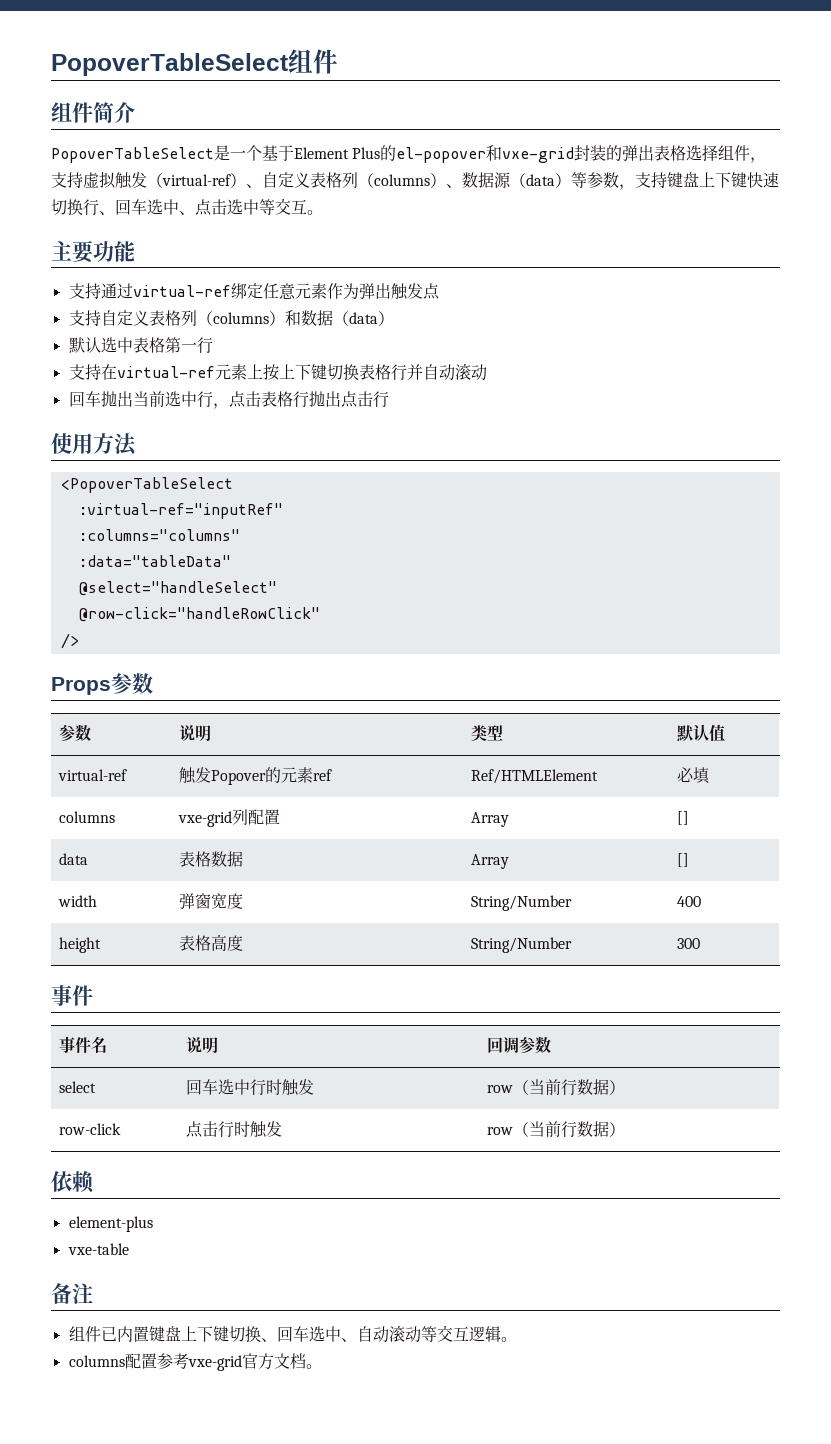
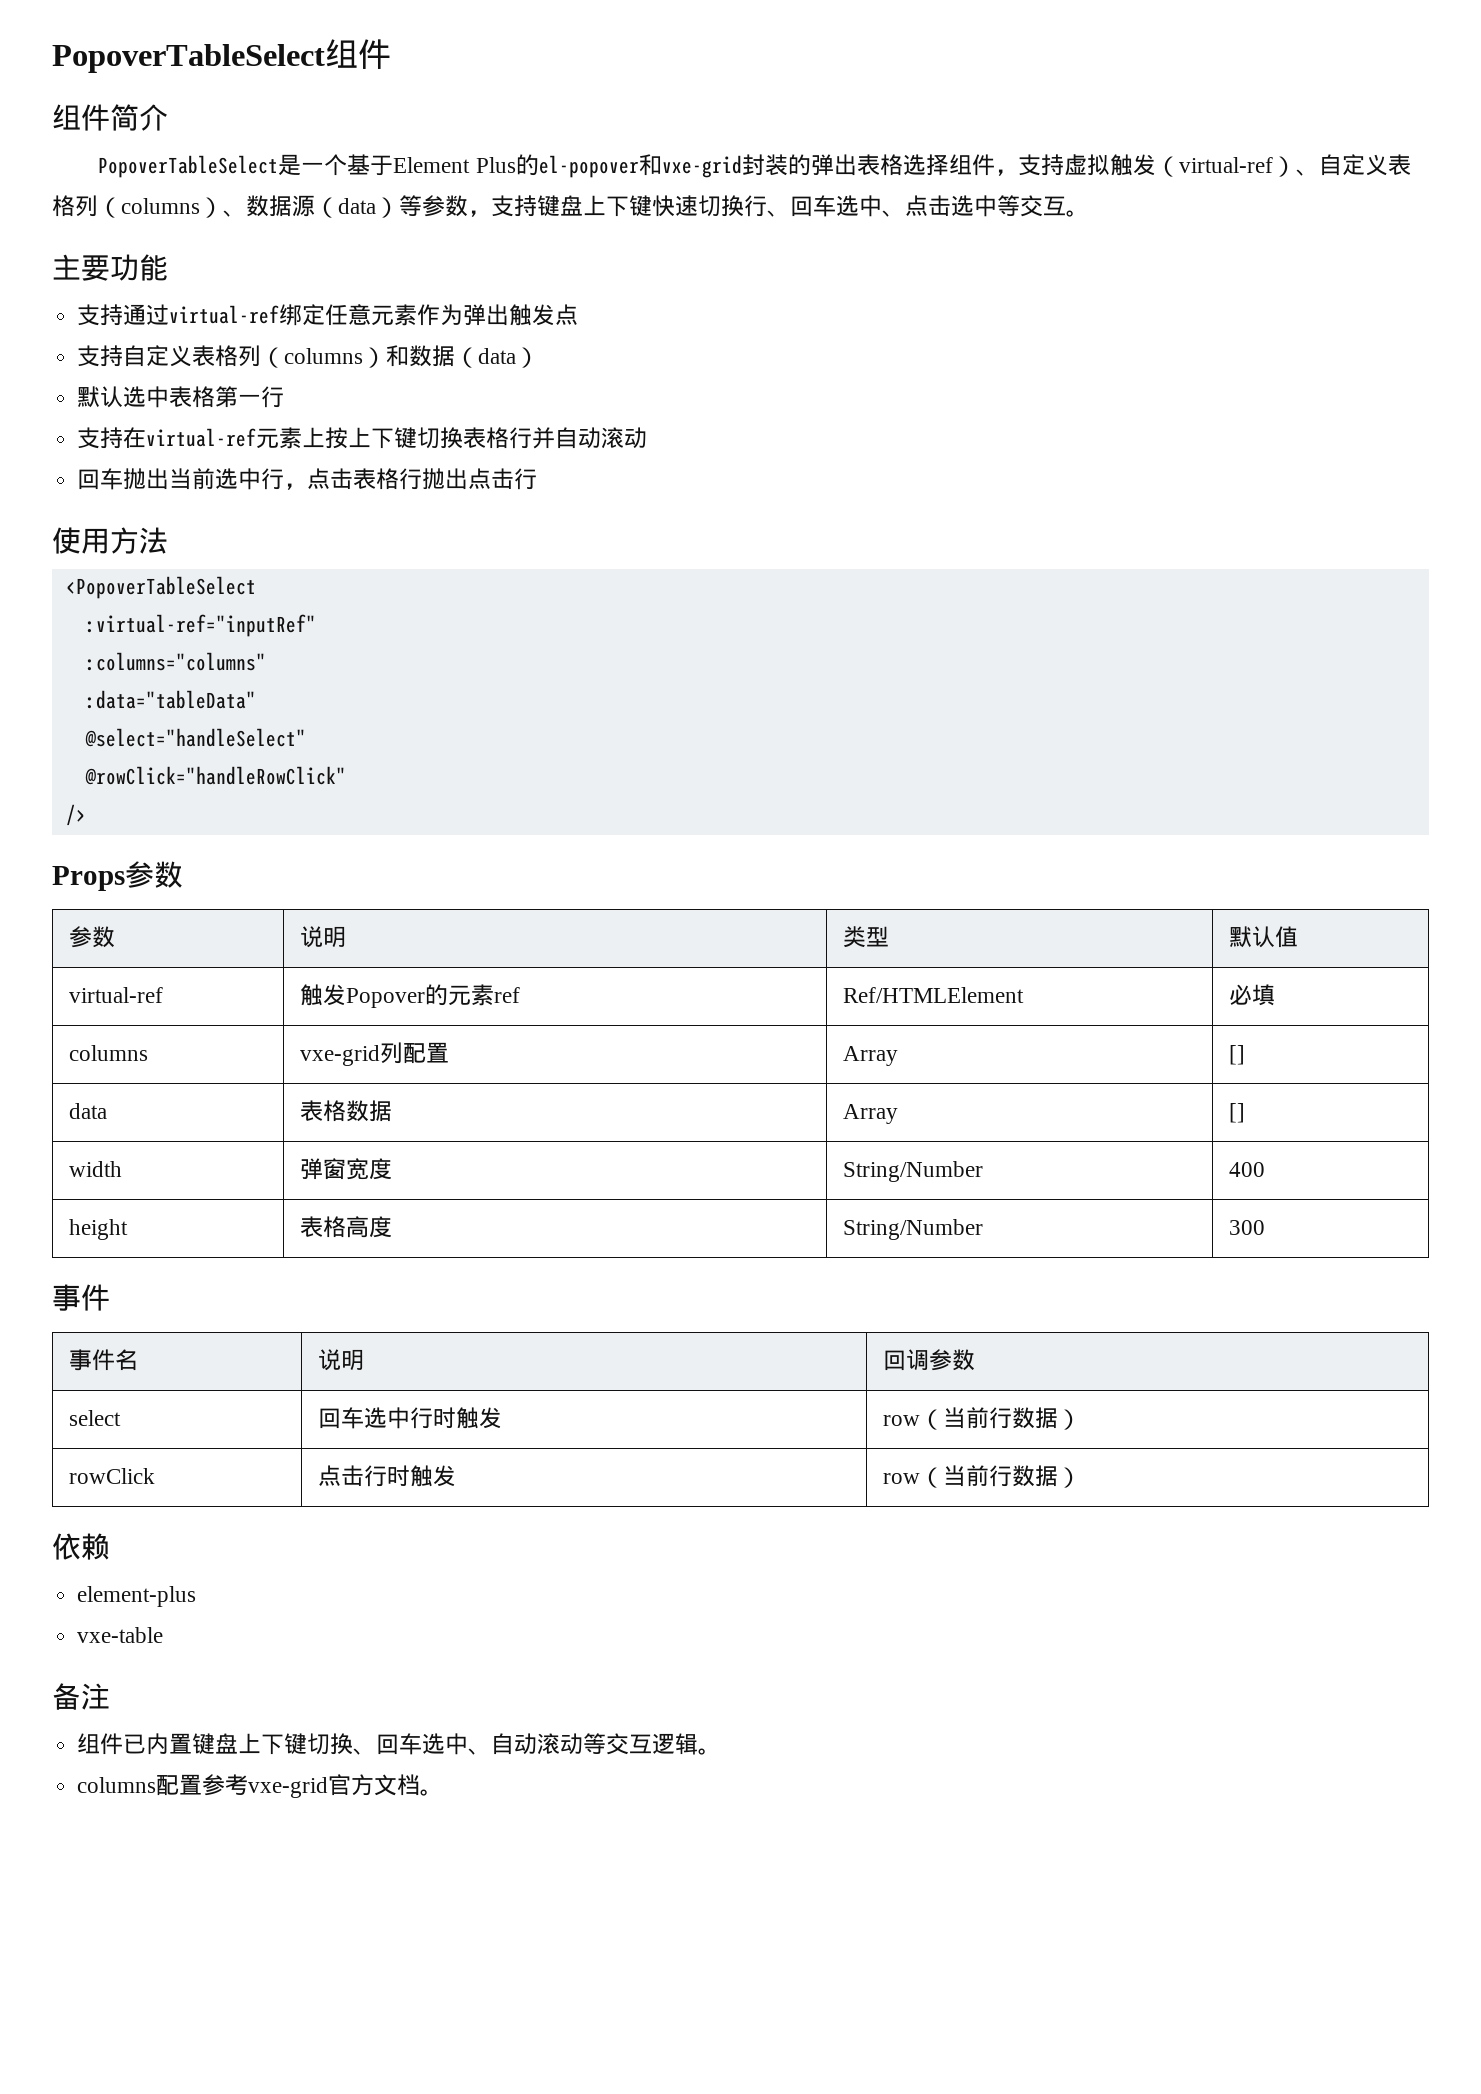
[78,607,320,622] @row-click="handleRowClick" -> [84,766,346,785] @rowClick="handleRowClick"
[59,1123,122,1135] row-click -> [69,1468,156,1484] rowClick

